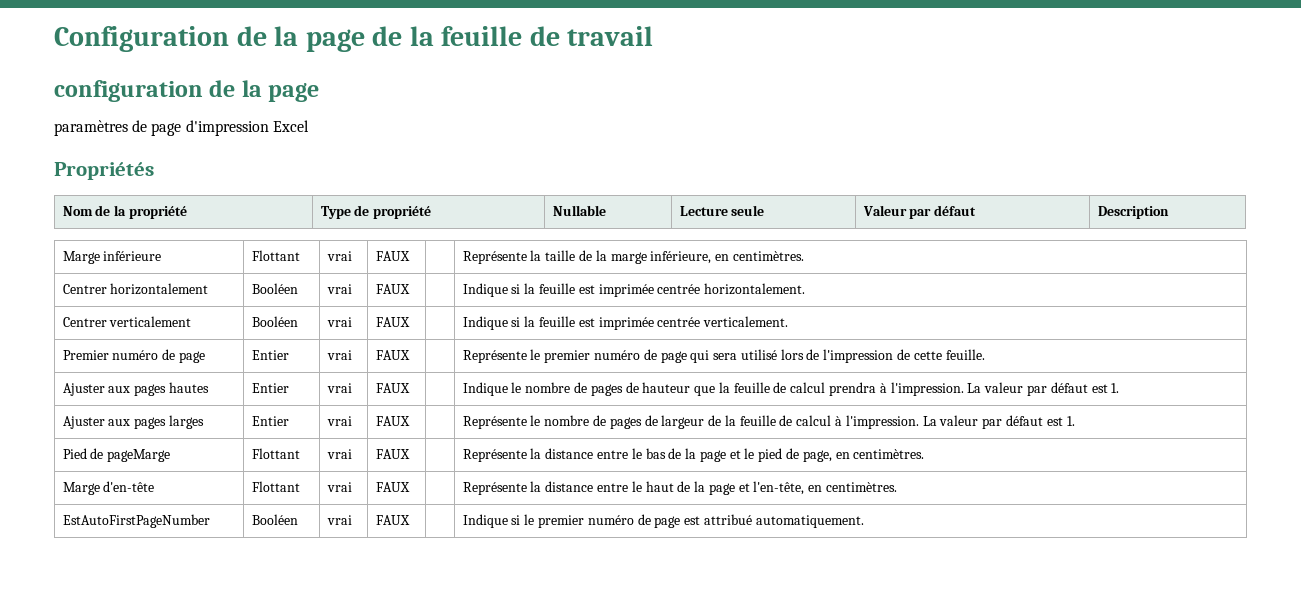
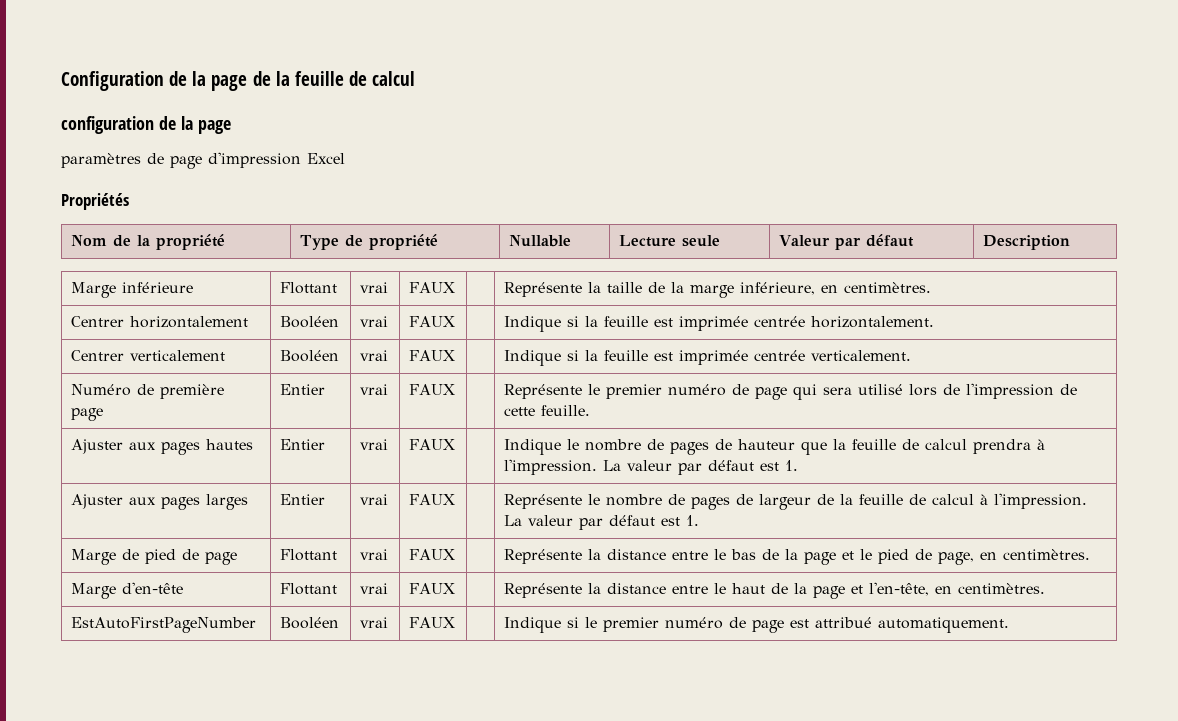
[567,26,654,46] travail -> [372,71,416,86] calcul
[62,349,176,360] Premier numéro de -> [71,384,225,399] Numéro de première
[62,448,171,462] Pied de pageMarge -> [71,549,238,565] Marge de pied de page

